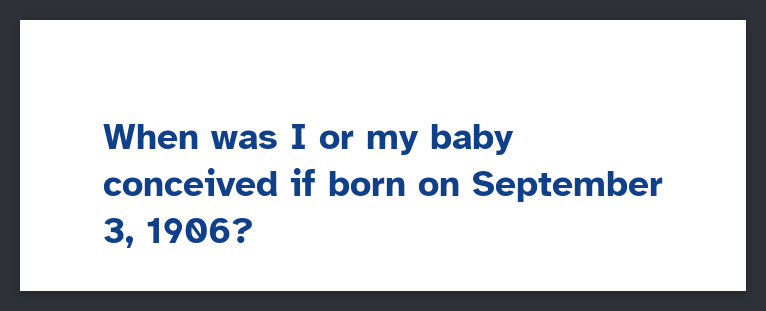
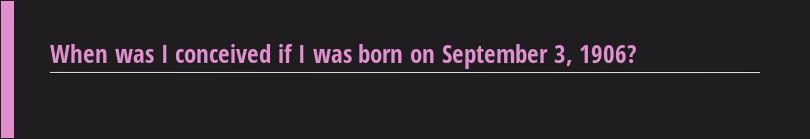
[319,124,514,155] [103,168,316,196] or my baby conceived if -> [175,43,353,63] conceived if I was

